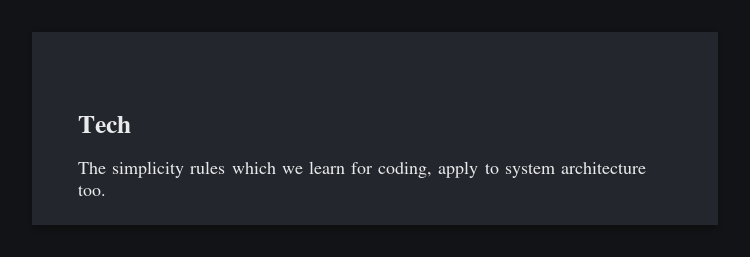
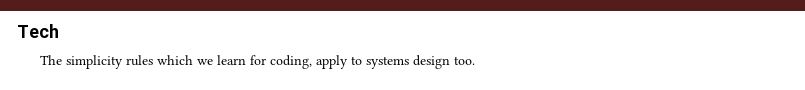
[504,162,646,178] system architecture -> [365,55,450,69] systems design

